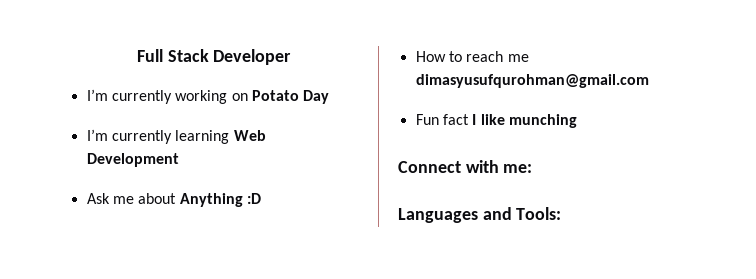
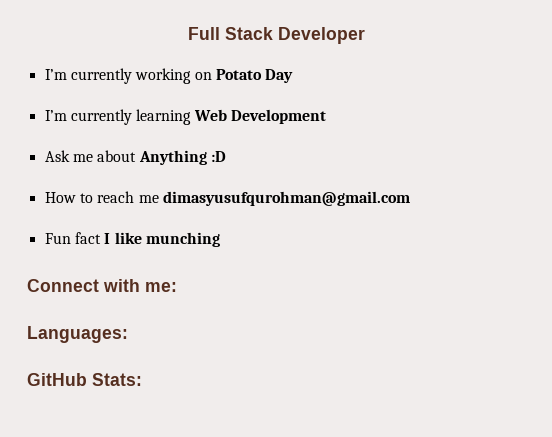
[398,207,562,223] Languages and Tools: -> [27,326,128,343] [27,373,142,386] Languages: // GitHub Stats:

